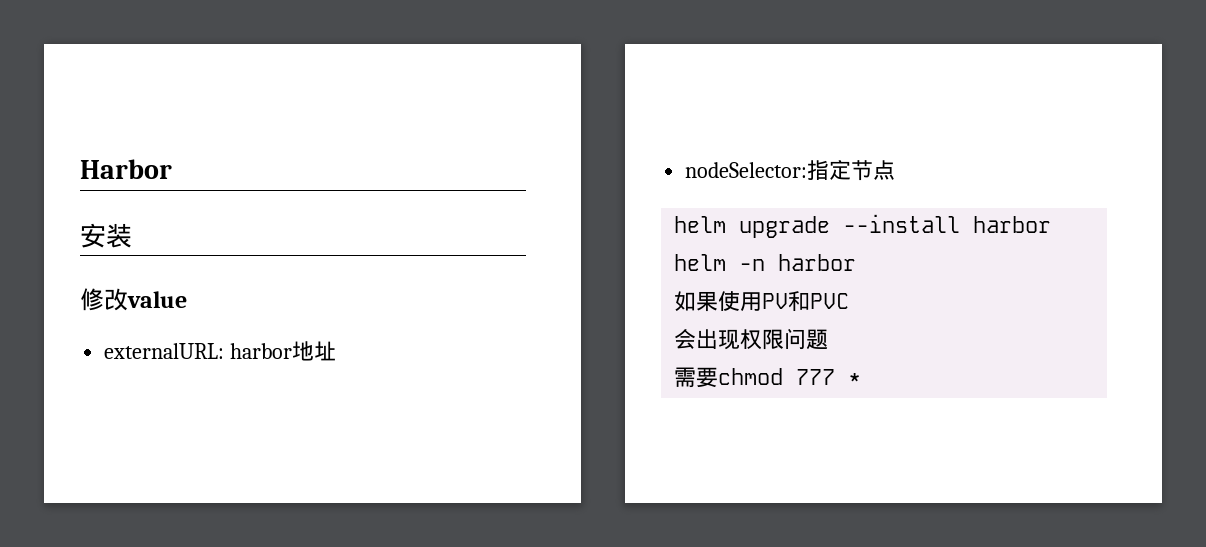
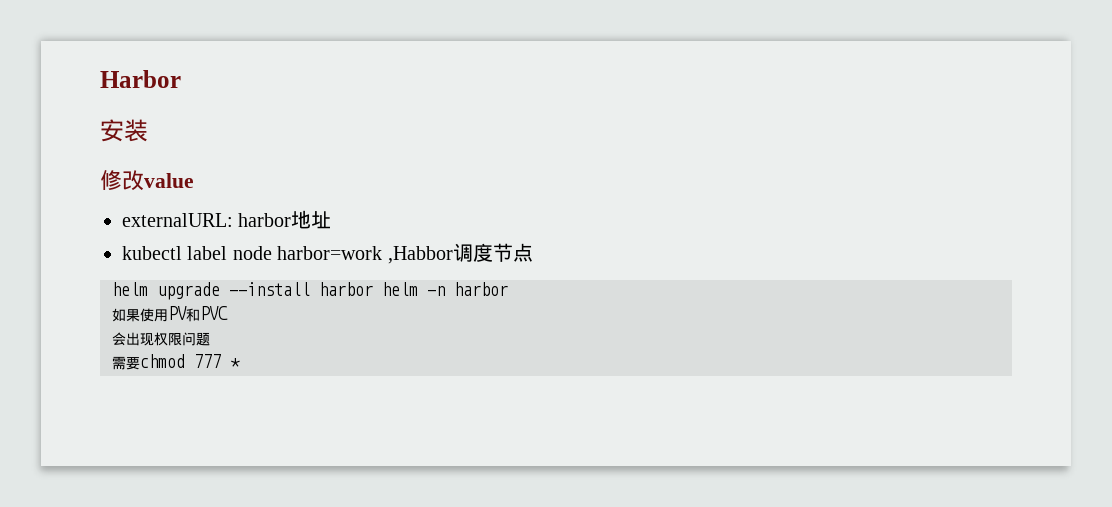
[685,160,852,180] nodeSelector:指定 -> [122,243,493,264] kubectl label node harbor=work ,Habbor调度

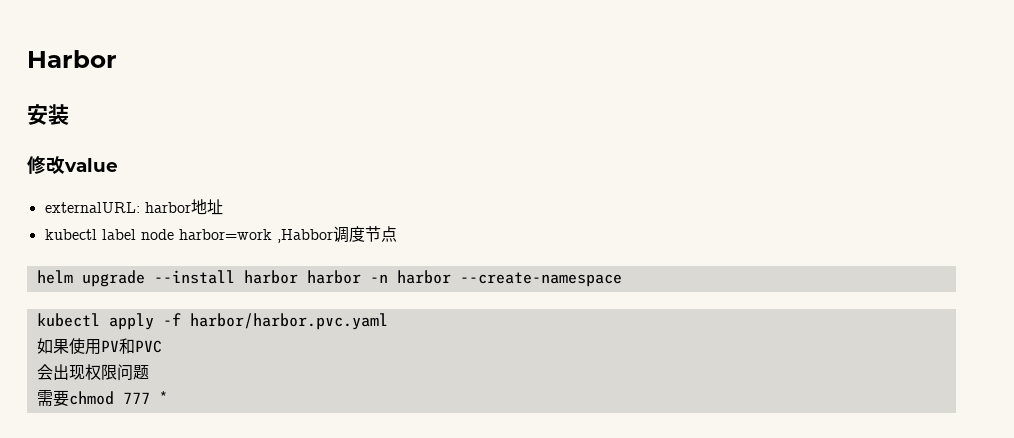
[382,282,418,296] helm -> [306,270,361,284] harbor
(508, 289) none -> [459,272,622,287] [36,313,388,330] --create-namespace // kubectl apply -f harbor/harbor.pvc.yaml

